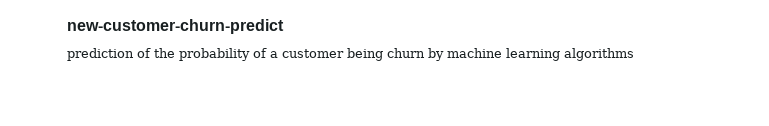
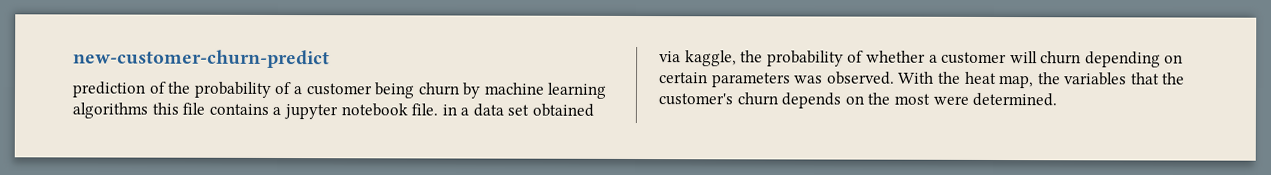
(634, 54) none -> [151,102,595,120] [659,50,1184,68] [659,71,1186,89] [658,92,1058,109] this file contains a jupyter notebook file. in a data set obtained via kaggle, the probability of whether a customer will churn depending on certain parameters was observed. With the heat map, the variables that the customer's churn depends on the most were determined.

